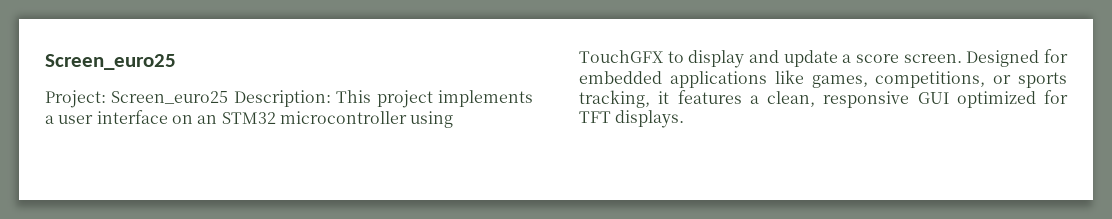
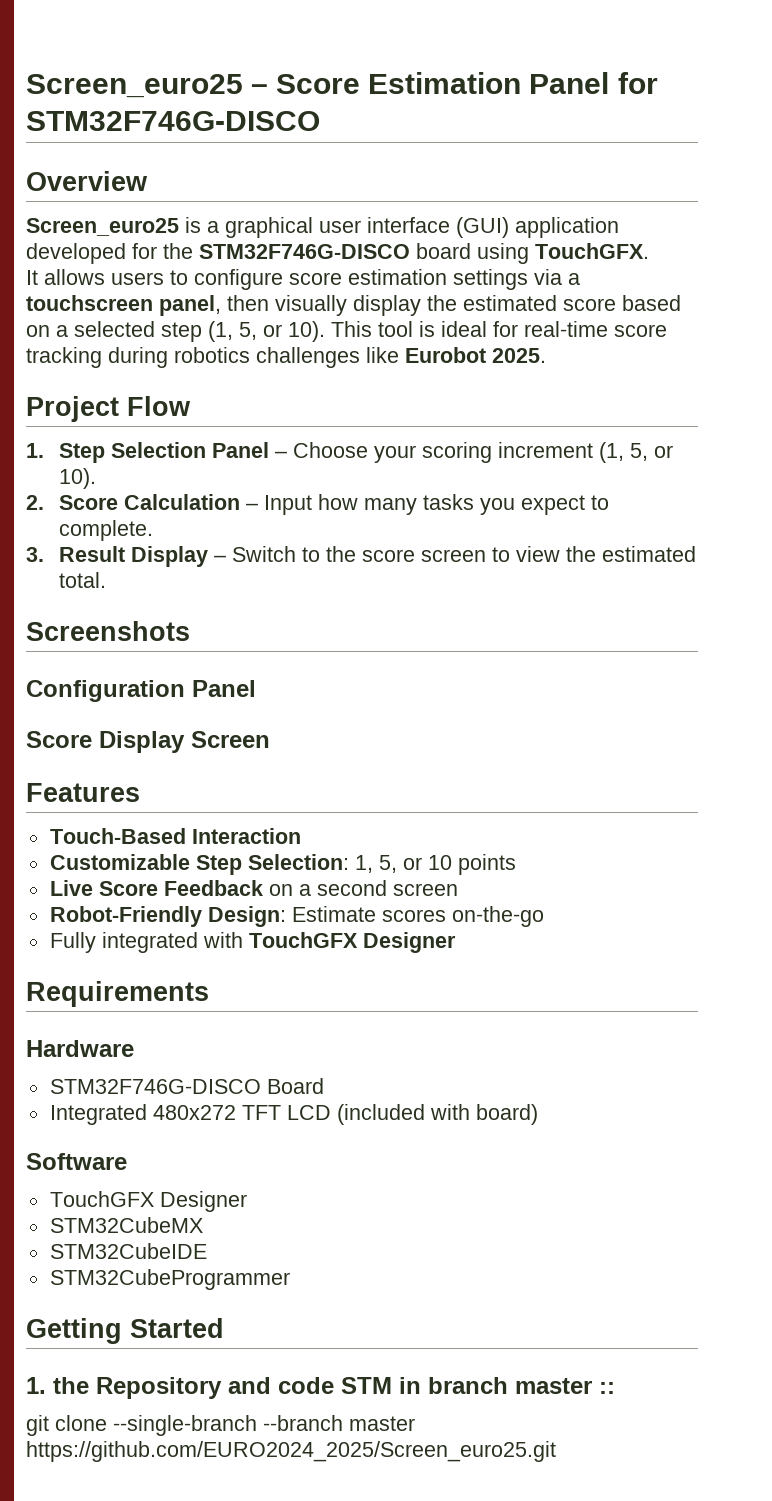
[45,54,176,70] [45,90,534,108] [45,110,454,128] [579,49,1068,68] [579,70,1067,88] [579,90,1068,108] [579,110,685,128] Screen_euro25 // Project: Screen_euro25 Description: This project implements a user interface on an STM32 microcontroller using TouchGFX to display and update a score screen. Designed for embedded applications like games, competitions, or sports tracking, it features a clean, responsive GUI optimized for TFT displays. -> [26,72,658,98] [26,111,320,131] [26,171,148,191] [26,217,619,238] [26,243,649,264] [26,269,580,290] [26,295,681,316] [26,321,667,342] [26,347,546,368] [26,396,191,422] [26,442,673,463] [58,468,96,489] [26,494,609,515] [58,520,153,541] [26,546,696,567] [58,572,106,588] [26,621,190,641] [26,680,256,702] [26,731,270,753] [26,783,140,802] [49,828,301,844] [49,854,516,875] [49,880,458,896] [49,906,544,927] [49,932,456,953] [26,981,209,1007] [26,1040,134,1057] [49,1078,324,1094] [49,1104,538,1125] [26,1153,127,1170] [49,1191,247,1212] [49,1217,203,1233] [49,1243,207,1259] [49,1269,290,1290] [26,1318,224,1344] [26,1377,615,1399] [26,1415,415,1436] [26,1441,556,1462] Screen_euro25 – Score Estimation Panel for STM32F746G-DISCO // Overview // Screen_euro25 is a graphical user interface (GUI) application developed for the STM32F746G-DISCO board using TouchGFX. // It allows users to configure score estimation settings via a touchscreen panel, then visually display the estimated score based on a selected step (1, 5, or 10). This tool is ideal for real-time score tracking during robotics challenges like Eurobot 2025. // Project Flow // 1. Step Selection Panel – Choose your scoring increment (1, 5, or 10). // 2. Score Calculation – Input how many tasks you expect to complete. // 3. Result Display – Switch to the score screen to view the estimated total. // Screenshots // Configuration Panel // Score Display Screen // Features // Touch-Based Interaction // Customizable Step Selection: 1, 5, or 10 points // Live Score Feedback on a second screen // Robot-Friendly Design: Estimate scores on-the-go // Fully integrated with TouchGFX Designer // Requirements // Hardware // STM32F746G-DISCO Board // Integrated 480x272 TFT LCD (included with board) // Software // TouchGFX Designer // STM32CubeMX // STM32CubeIDE // STM32CubeProgrammer // Getting Started // 1. the Repository and code STM in branch master :: // git clone --single-branch --branch master https://github.com/EURO2024_2025/Screen_euro25.git

